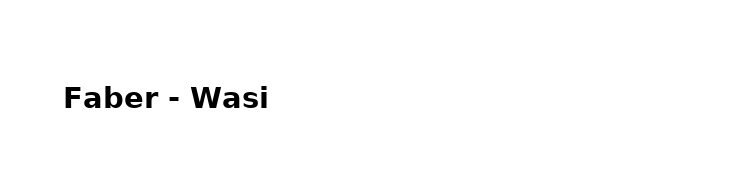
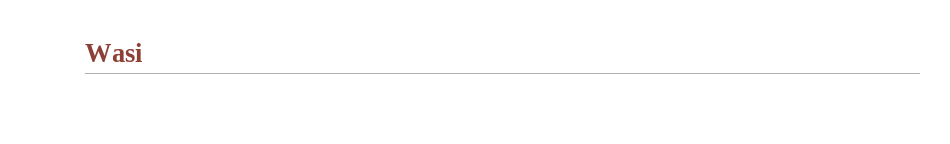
[63,86,180,108] Faber - -> (85, 52) none

